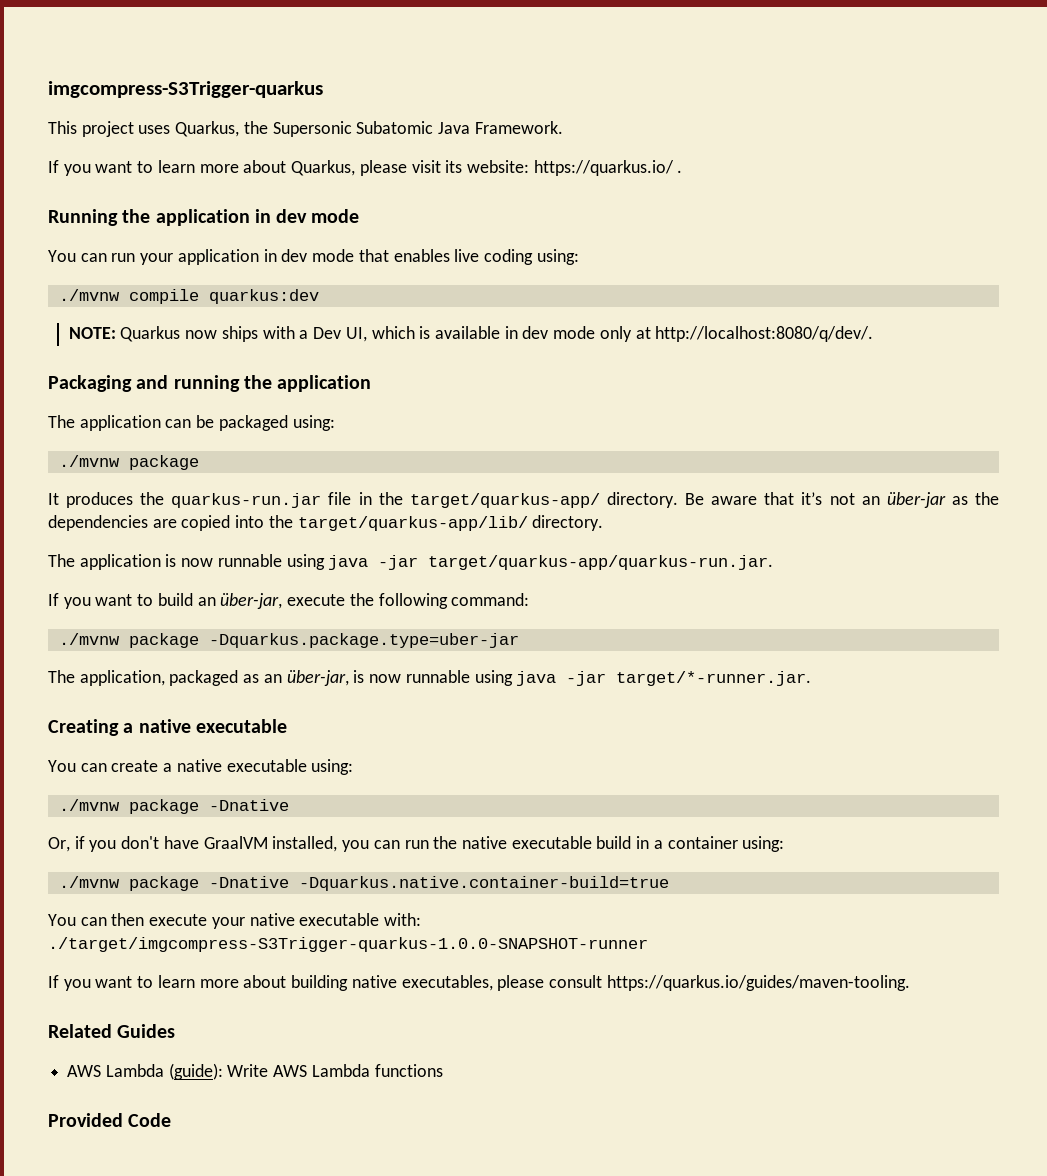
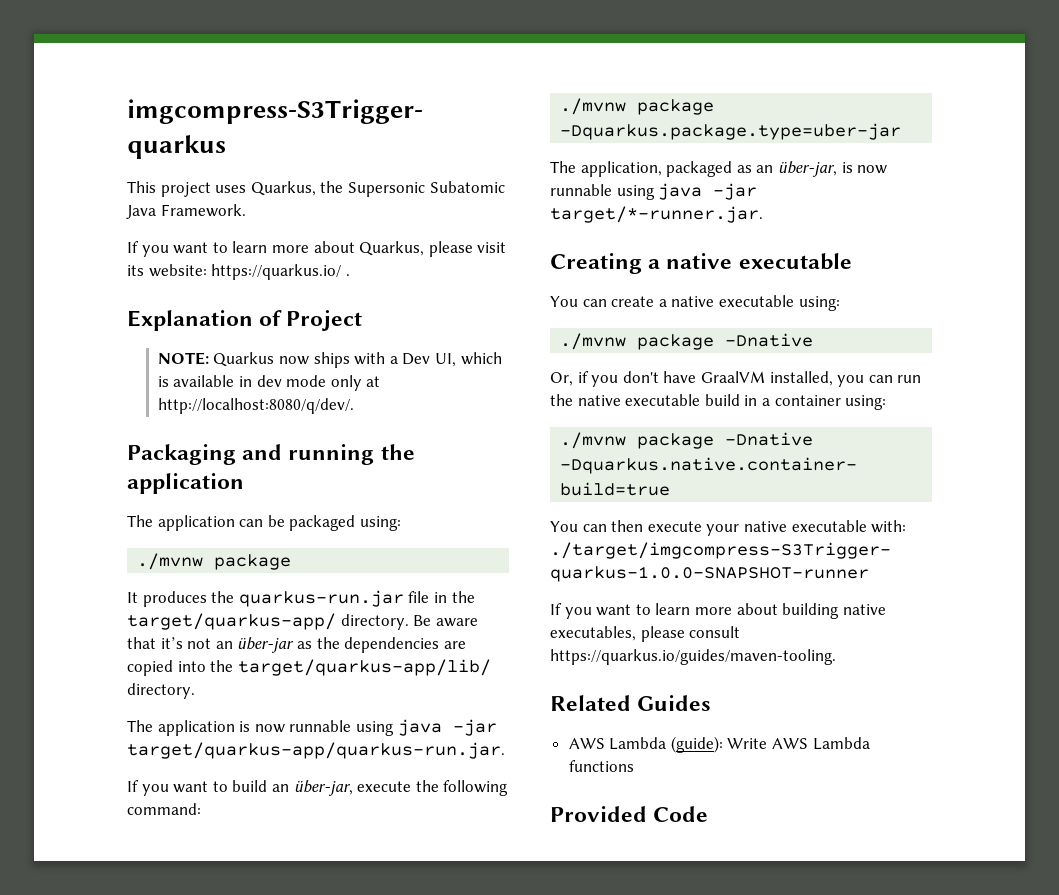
[48,209,360,226] [48,249,579,265] [58,289,319,304] Running the application in dev mode // You can run your application in dev mode that enables live coding using: // ./mvnw compile quarkus:dev -> [127,310,363,331] Explanation of Project

